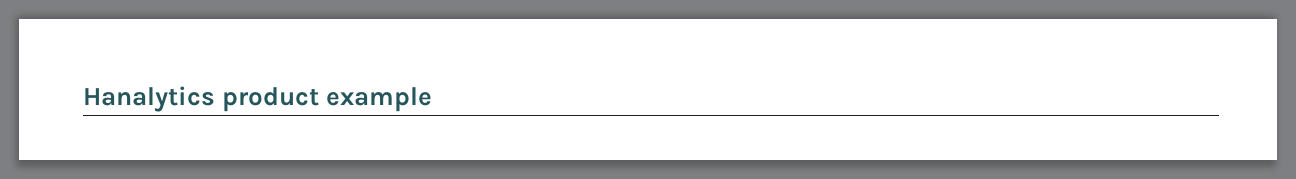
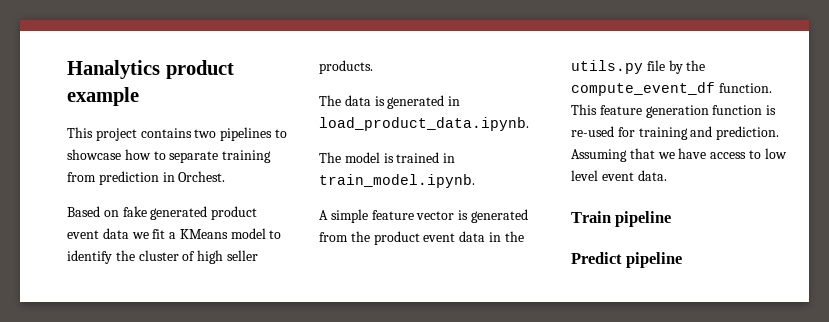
(433, 99) none -> [67,127,287,141] [67,149,272,163] [67,171,226,185] [67,206,258,220] [67,228,282,239] [67,250,258,264] [319,60,373,74] [319,95,461,109] [319,117,529,131] [319,152,456,163] [319,174,475,188] [319,209,528,223] [319,231,524,245] [571,60,706,74] [571,82,772,96] [571,104,777,118] [571,126,780,140] [571,148,787,162] [571,170,667,181] [571,211,672,227] [571,252,683,268] // This project contains two pipelines to showcase how to separate training from prediction in Orchest. // Based on fake generated product event data we fit a KMeans model to identify the cluster of high seller products. // The data is generated in load_product_data.ipynb. // The model is trained in train_model.ipynb. // A simple feature vector is generated from the product event data in the utils.py file by the compute_event_df function. This feature generation function is re-used for training and prediction. Assuming that we have access to low level event data. // Train pipeline // Predict pipeline

